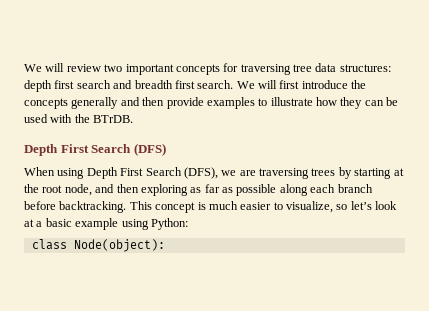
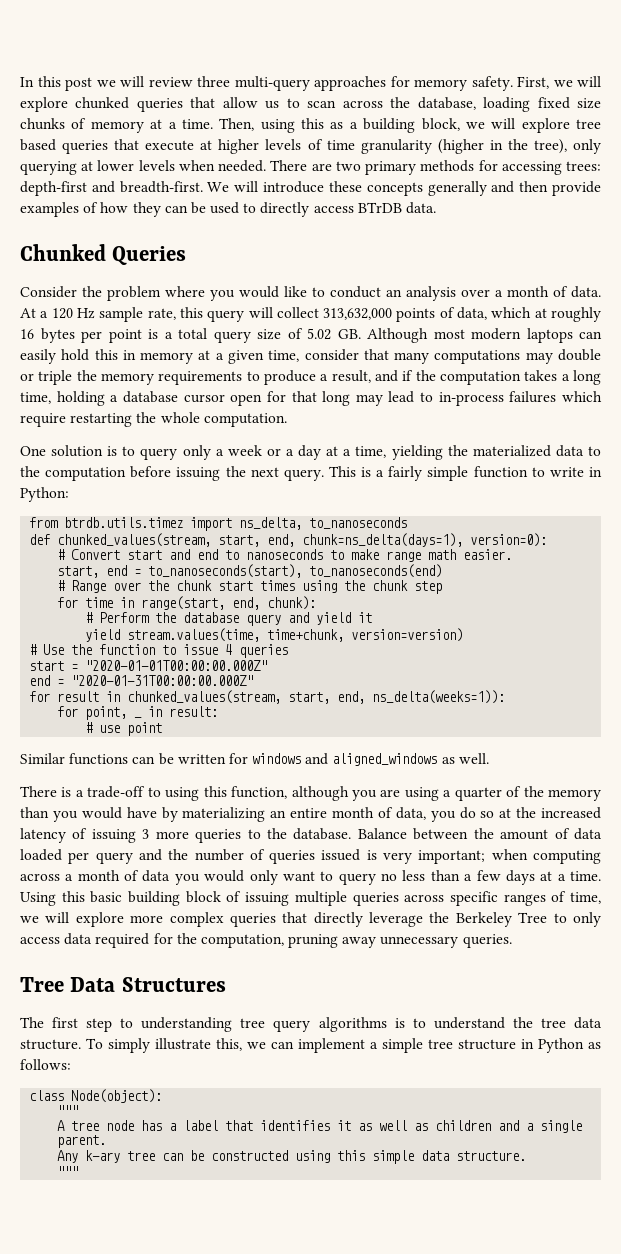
[24,63,391,75] [24,80,367,92] We will review two important concepts for traversing tree data structures: depth first search and breadth first search. We will first introduce the -> [20,76,601,91] [20,97,601,112] [20,118,601,133] [20,139,601,154] [20,160,601,175] [20,181,362,196] In this post we will review three multi-query approaches for memory safety. First, we will explore chunked queries that allow us to scan across the database, loading fixed size chunks of memory at a time. Then, using this as a building block, we will explore tree based queries that execute at higher levels of time granularity (higher in the tree), only querying at lower levels when needed. There are two primary methods for accessing trees: depth-first and breadth-first. We will introduce these
[258,97,313,106] to illustrate -> [83,202,99,213] of
[50,114,134,123] [24,143,166,156] [24,167,404,179] [24,184,373,196] [24,201,398,213] [24,218,188,230] [31,239,165,252] with the BTrDB. // Depth First Search (DFS) // When using Depth First Search (DFS), we are traversing trees by starting at the root node, and then exploring as far as possible along each branch before backtracking. This concept is much easier to visualize, so let’s look at a basic example using Python: // class Node(object): -> [243,202,437,217] [20,244,187,265] [20,286,601,301] [20,307,601,322] [20,328,602,343] [20,349,601,364] [20,370,601,385] [20,391,603,406] [20,412,287,427] [20,445,601,460] [20,466,602,481] [20,487,69,502] [29,517,408,531] [29,533,548,547] [57,549,513,562] [57,564,443,578] [57,580,443,594] [57,596,317,610] [85,612,373,626] [85,628,464,642] [29,644,289,658] [29,660,268,671] [29,675,254,686] [29,690,506,704] [57,706,143,720] [148,706,219,717] [85,722,163,736] [20,753,489,766] [20,786,601,801] [20,807,601,822] [20,828,602,843] [20,849,602,864] [20,870,601,885] [20,891,601,906] [20,912,601,927] [20,933,512,948] [20,977,226,992] [20,1017,603,1032] [20,1038,601,1053] [20,1059,71,1070] [29,1089,163,1103] [57,1105,79,1116] [57,1120,583,1133] [57,1135,107,1148] [57,1150,527,1164] [57,1166,79,1177] to directly access BTrDB data. // Chunked Queries // Consider the problem where you would like to conduct an analysis over a month of data. At a 120 Hz sample rate, this query will collect 313,632,000 points of data, which at roughly 16 bytes per point is a total query size of 5.02 GB. Although most modern laptops can easily hold this in memory at a given time, consider that many computations may double or triple the memory requirements to produce a result, and if the computation takes a long time, holding a database cursor open for that long may lead to in-process failures which require restarting the whole computation. // One solution is to query only a week or a day at a time, yielding the materialized data to the computation before issuing the next query. This is a fairly simple function to write in Python: // from btrdb.utils.timez import ns_delta, to_nanoseconds // def chunked_values(stream, start, end, chunk=ns_delta(days=1), version=0): // # Convert start and end to nanoseconds to make range math easier. // start, end = to_nanoseconds(start), to_nanoseconds(end) // # Range over the chunk start times using the chunk step // for time in range(start, end, chunk): // # Perform the database query and yield it // yield stream.values(time, time+chunk, version=version) // # Use the function to issue 4 queries // start = "2020-01-01T00:00:00.000Z" // end = "2020-01-31T00:00:00.000Z" // for result in chunked_values(stream, start, end, ns_delta(weeks=1)): // for point, _ in result: // # use point // Similar functions can be written for windows and aligned_windows as well. // There is a trade-off to using this function, although you are using a quarter of the memory than you would have by materializing an entire month of data, you do so at the increased latency of issuing 3 more queries to the database. Balance between the amount of data loaded per query and the number of queries issued is very important; when computing across a month of data you would only want to query no less than a few days at a time. Using this basic building block of issuing multiple queries across specific ranges of time, we will explore more complex queries that directly leverage the Berkeley Tree to only access data required for the computation, pruning away unnecessary queries. // Tree Data Structures // The first step to understanding tree query algorithms is to understand the tree data structure. To simply illustrate this, we can implement a simple tree structure in Python as follows: // class Node(object): // """ // A tree node has a label that identifies it as well as children and a single parent. // Any k-ary tree can be constructed using this simple data structure. // """

